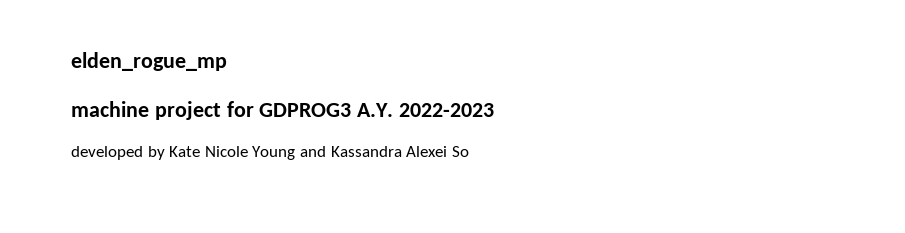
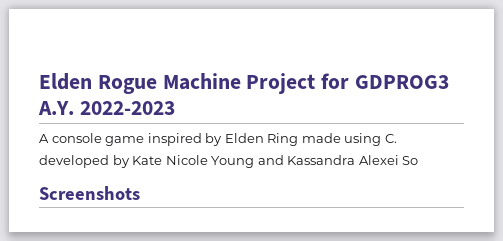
[71,52,227,71] [71,101,221,120] elden_rogue_mp // machine project -> [39,73,316,94] Elden Rogue Machine Project
(495, 110) none -> [39,133,397,146] // A console game inspired by Elden Ring made using C.
(469, 151) none -> [39,186,140,200] // Screenshots

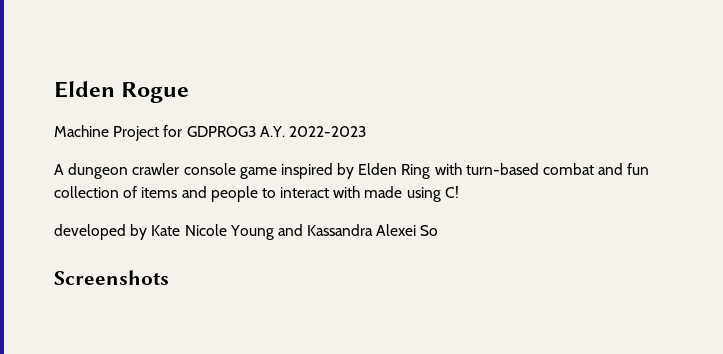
(157, 84) none -> (190, 92) //
(49, 138) none -> [68,163,180,179] dungeon crawler
(299, 139) none -> [434,163,650,175] [54,186,361,202] with turn-based combat and fun collection of items and people to interact with
[384,134,397,143] C. -> [444,186,459,198] C!

